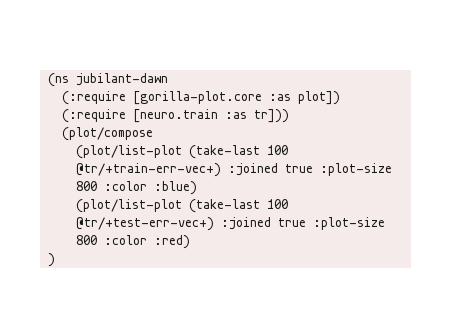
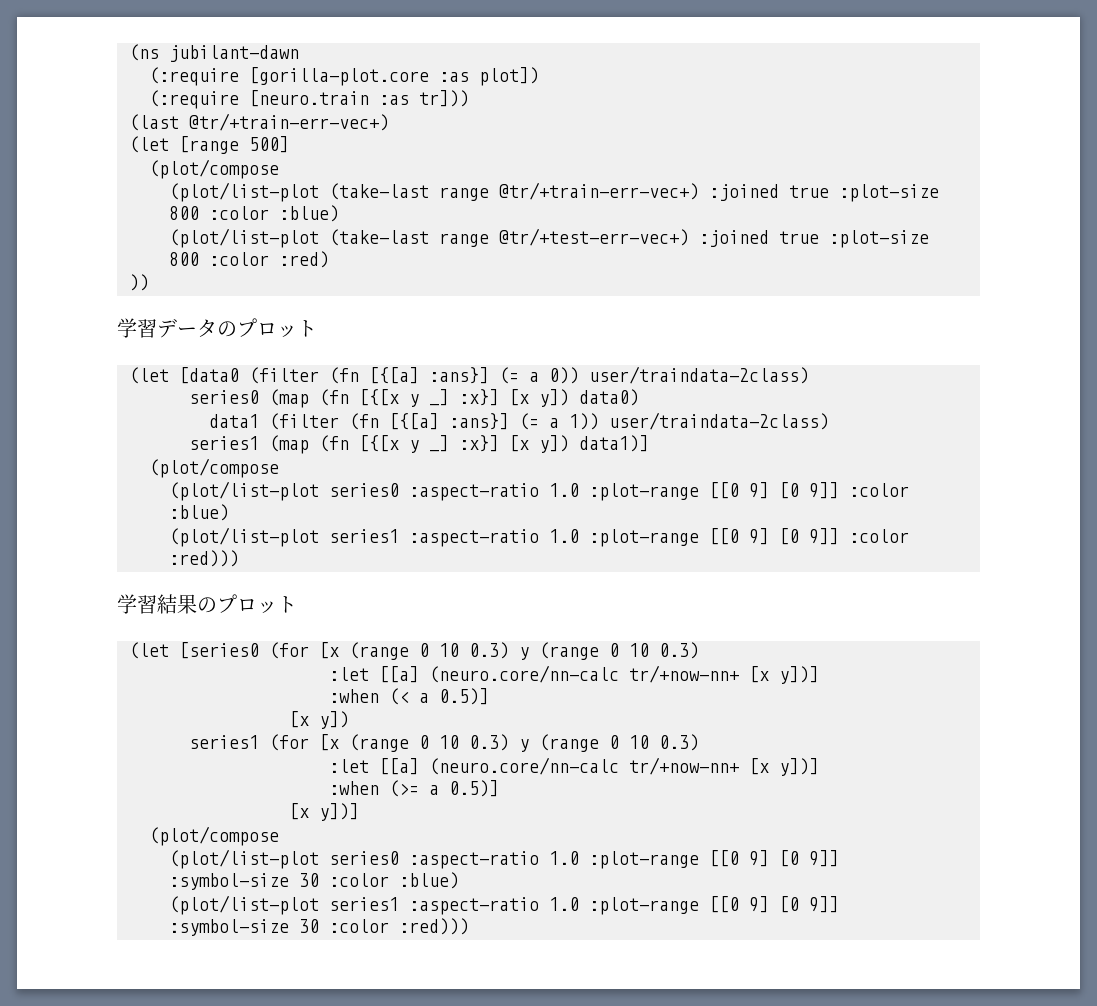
(290, 116) none -> [129,113,389,131] [129,136,289,154] // (last @tr/+train-err-vec+) // (let [range 500]
[267,145,289,155] 100 -> [439,187,489,201] range
[267,199,289,209] 100 -> [439,233,489,247] range
[48,253,56,267] ) -> [129,274,149,291] [117,318,317,338] [129,366,809,384] [189,389,639,408] [209,412,829,430] [189,435,649,454] [149,458,279,478] [169,481,909,501] [169,504,229,521] [169,527,909,547] [169,550,239,567] [117,594,297,614] [129,642,699,660] [329,665,819,684] [329,688,489,705] [289,711,349,729] [189,734,699,752] [329,757,819,776] [329,780,499,797] [289,803,359,821] [149,826,279,846] [169,849,839,869] [169,872,459,890] [169,895,839,915] [169,918,469,936] )) // 学習データのプロット // (let [data0 (filter (fn [{[a] :ans}] (= a 0)) user/traindata-2class) // series0 (map (fn [{[x y _] :x}] [x y]) data0) // data1 (filter (fn [{[a] :ans}] (= a 1)) user/traindata-2class) // series1 (map (fn [{[x y _] :x}] [x y]) data1)] // (plot/compose // (plot/list-plot series0 :aspect-ratio 1.0 :plot-range [[0 9] [0 9]] :color :blue) // (plot/list-plot series1 :aspect-ratio 1.0 :plot-range [[0 9] [0 9]] :color :red))) // 学習結果のプロット // (let [series0 (for [x (range 0 10 0.3) y (range 0 10 0.3) // :let [[a] (neuro.core/nn-calc tr/+now-nn+ [x y])] // :when (< a 0.5)] // [x y]) // series1 (for [x (range 0 10 0.3) y (range 0 10 0.3) // :let [[a] (neuro.core/nn-calc tr/+now-nn+ [x y])] // :when (>= a 0.5)] // [x y])] // (plot/compose // (plot/list-plot series0 :aspect-ratio 1.0 :plot-range [[0 9] [0 9]] :symbol-size 30 :color :blue) // (plot/list-plot series1 :aspect-ratio 1.0 :plot-range [[0 9] [0 9]] :symbol-size 30 :color :red)))

